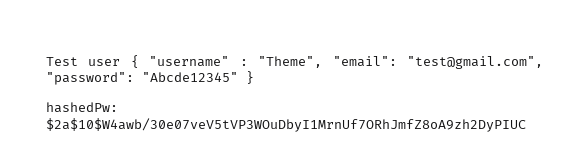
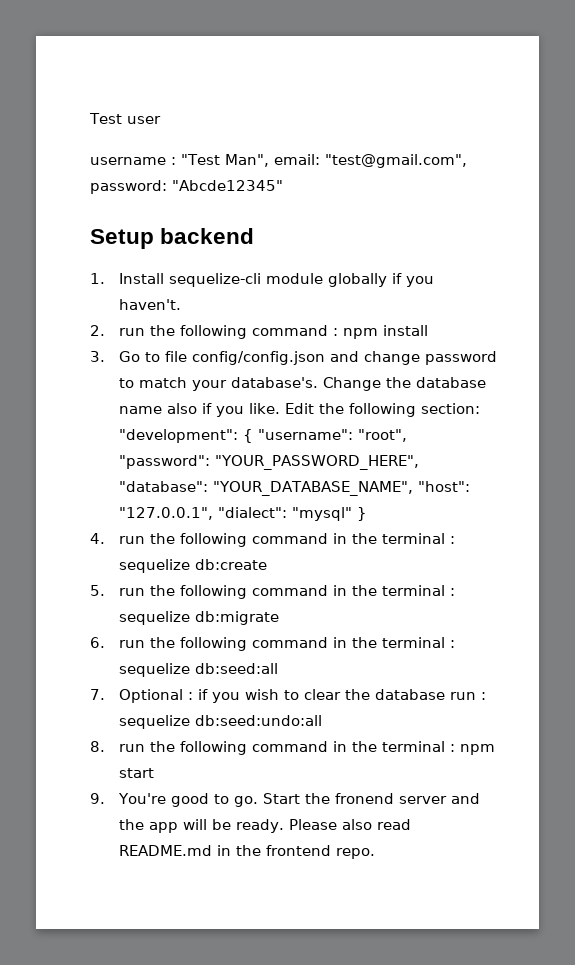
[130,55,543,69] [46,71,254,85] [46,102,118,113] [46,118,526,132] { "username" : "Theme", "email": "test@gmail.com", "password": "Abcde12345" } // hashedPw: $2a$10$W4awb/30e07veV5tVP3WOuDbyI1MrnUf7ORhJmfZ8oA9zh2DyPIUC -> [90,154,467,168] [90,180,283,194] [90,228,255,249] [90,273,435,287] [119,299,182,310] [90,325,429,339] [90,351,498,365] [119,377,487,391] [119,403,481,417] [119,429,408,443] [119,455,420,470] [119,481,471,496] [119,507,368,521] [90,533,456,547] [119,559,268,573] [90,585,456,599] [119,611,280,625] [90,637,456,651] [119,663,279,677] [90,689,487,703] [119,715,323,729] [90,741,496,755] [119,768,155,778] [90,793,481,807] [119,819,412,833] [119,845,376,859] // username : "Test Man", email: "test@gmail.com", password: "Abcde12345" // Setup backend // 1. Install sequelize-cli module globally if you haven't. // 2. run the following command : npm install // 3. Go to file config/config.json and change password to match your database's. Change the database name also if you like. Edit the following section: "development": { "username": "root", "password": "YOUR_PASSWORD_HERE", "database": "YOUR_DATABASE_NAME", "host": "127.0.0.1", "dialect": "mysql" } // 4. run the following command in the terminal : sequelize db:create // 5. run the following command in the terminal : sequelize db:migrate // 6. run the following command in the terminal : sequelize db:seed:all // 7. Optional : if you wish to clear the database run : sequelize db:seed:undo:all // 8. run the following command in the terminal : npm start // 9. You're good to go. Start the fronend server and the app will be ready. Please also read README.md in the frontend repo.

